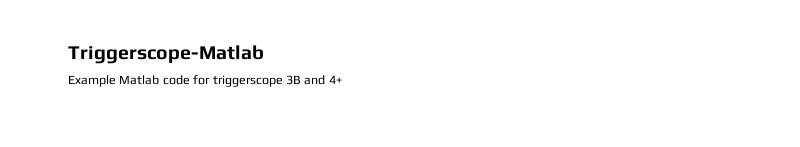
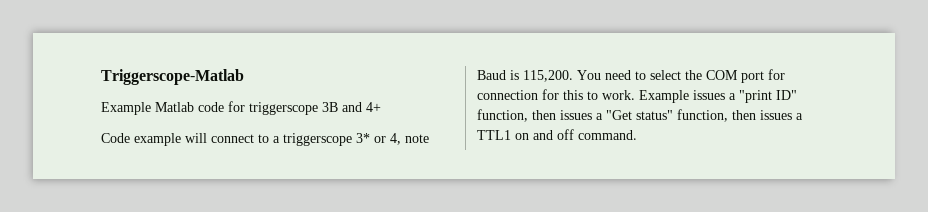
(342, 79) none -> [101,133,429,146] [477,69,785,83] [477,89,797,103] [477,109,803,122] [477,129,637,140] // Code example will connect to a triggerscope 3* or 4, note Baud is 115,200. You need to select the COM port for connection for this to work. Example issues a "print ID" function, then issues a "Get status" function, then issues a TTL1 on and off command.

